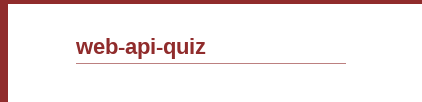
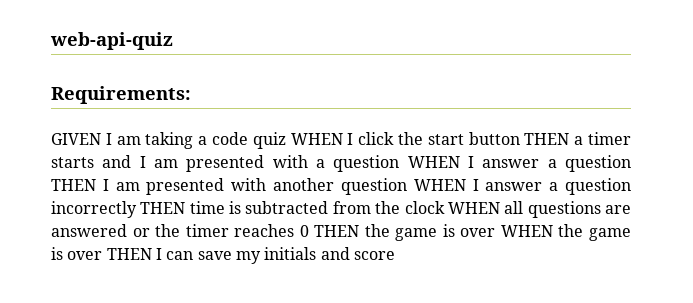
(206, 48) none -> [51,86,191,104] [51,132,631,149] [51,155,631,172] [51,178,631,195] [51,201,632,218] [51,224,632,241] [51,247,395,264] // Requirements: // GIVEN I am taking a code quiz WHEN I click the start button THEN a timer starts and I am presented with a question WHEN I answer a question THEN I am presented with another question WHEN I answer a question incorrectly THEN time is subtracted from the clock WHEN all questions are answered or the timer reaches 0 THEN the game is over WHEN the game is over THEN I can save my initials and score

